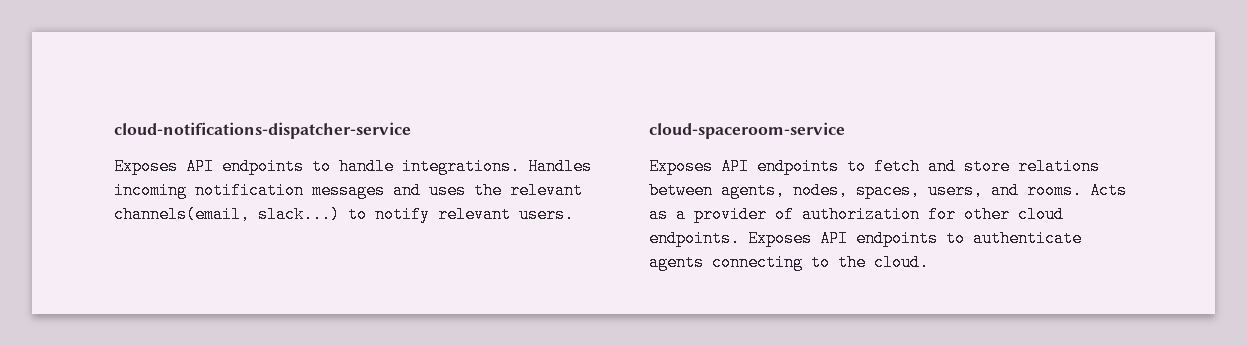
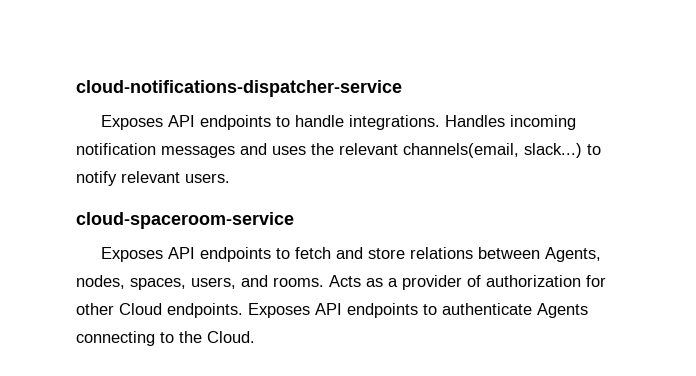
[721,182,785,199] agents, -> [544,247,601,262] Agents,
[1018,206,1064,223] cloud -> [119,303,162,315] Cloud
[649,254,704,271] agents -> [537,303,588,318] Agents
[874,254,929,271] cloud. -> [207,331,255,343] Cloud.

